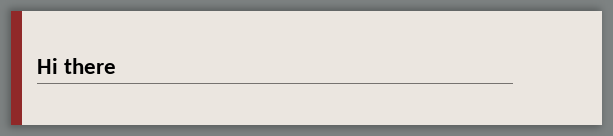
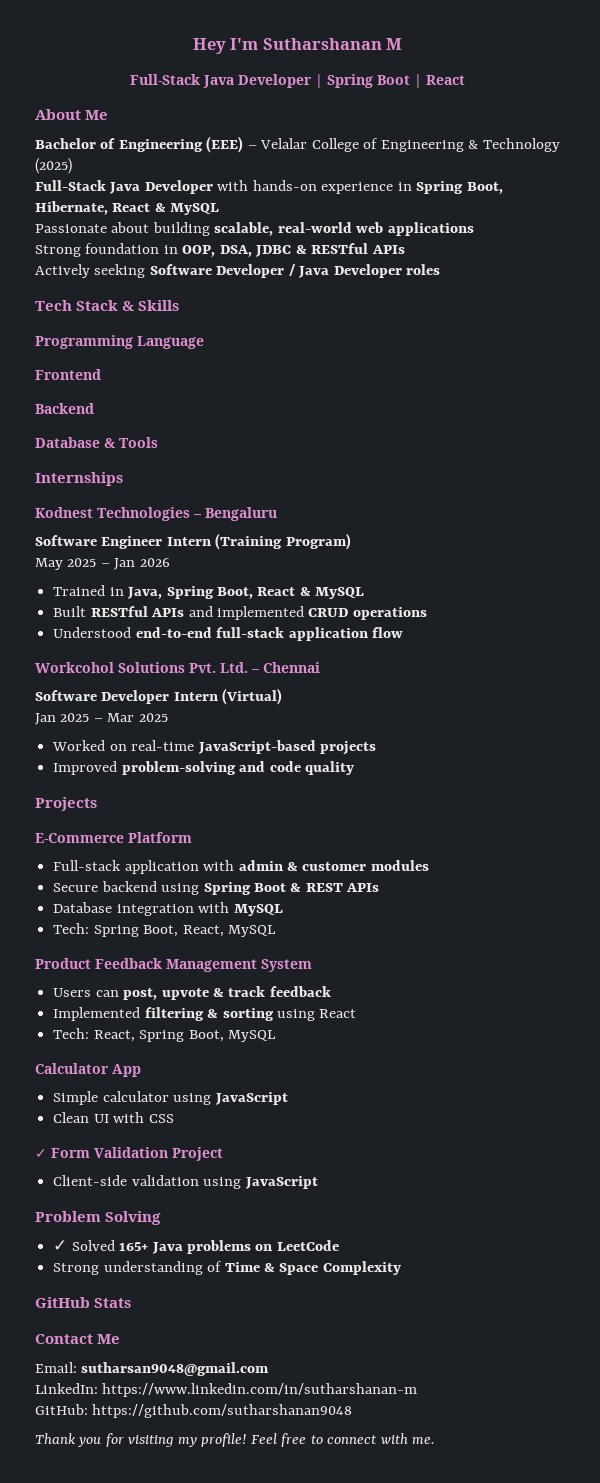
[37,58,117,74] Hi there -> [192,38,403,54] [130,74,465,88] [35,109,109,120] [35,136,560,153] [35,158,72,174] [35,180,503,194] [35,201,220,215] [35,222,474,236] [35,243,405,257] [35,264,441,278] [35,300,180,311] [35,335,204,349] [35,369,101,380] [35,403,94,414] [35,437,158,448] [35,472,123,486] [35,507,277,521] [35,533,351,550] [35,558,170,570] [53,585,365,599] [53,606,427,620] [53,627,403,641] [35,662,320,673] [35,688,283,705] [35,713,168,725] [52,740,376,755] [53,761,354,775] [35,797,97,811] [35,832,192,843] [53,860,429,874] [53,881,380,895] [53,902,283,916] [53,923,276,937] [35,958,312,972] [53,986,331,1000] [53,1007,357,1021] [53,1028,276,1042] [35,1063,141,1077] [53,1091,288,1105] [53,1112,174,1123] [35,1147,223,1161] [53,1175,318,1189] [35,1211,162,1225] [53,1240,339,1254] [53,1261,401,1275] [35,1297,132,1308] [35,1334,121,1344] [35,1362,270,1376] [35,1383,418,1397] [35,1404,353,1418] [35,1433,436,1447] Hey I'm Sutharshanan M // Full-Stack Java Developer | Spring Boot | React // About Me // Bachelor of Engineering (EEE) – Velalar College of Engineering & Technology (2025) // Full-Stack Java Developer with hands-on experience in Spring Boot, Hibernate, React & MySQL // Passionate about building scalable, real-world web applications // Strong foundation in OOP, DSA, JDBC & RESTful APIs // Actively seeking Software Developer / Java Developer roles // Tech Stack & Skills // Programming Language // Frontend // Backend // Database & Tools // Internships // Kodnest Technologies – Bengaluru // Software Engineer Intern (Training Program) // May 2025 – Jan 2026 // Trained in Java, Spring Boot, React & MySQL // Built RESTful APIs and implemented CRUD operations // Understood end-to-end full-stack application flow // Workcohol Solutions Pvt. Ltd. – Chennai // Software Developer Intern (Virtual) // Jan 2025 – Mar 2025 // Worked on real-time JavaScript-based projects // Improved problem-solving and code quality // Projects // E-Commerce Platform // Full-stack application with admin & customer modules // Secure backend using Spring Boot & REST APIs // Database integration with MySQL // Tech: Spring Boot, React, MySQL // Product Feedback Management System // Users can post, upvote & track feedback // Implemented filtering & sorting using React // Tech: React, Spring Boot, MySQL // Calculator App // Simple calculator using JavaScript // Clean UI with CSS // ✓ Form Validation Project // Client-side validation using JavaScript // Problem Solving // ✓ Solved 165+ Java problems on LeetCode // Strong understanding of Time & Space Complexity // GitHub Stats // Contact Me // Email: sutharsan9048@gmail.com // LinkedIn: https://www.linkedin.com/in/sutharshanan-m // GitHub: https://github.com/sutharshanan9048 // Thank you for visiting my profile! Feel free to connect with me.

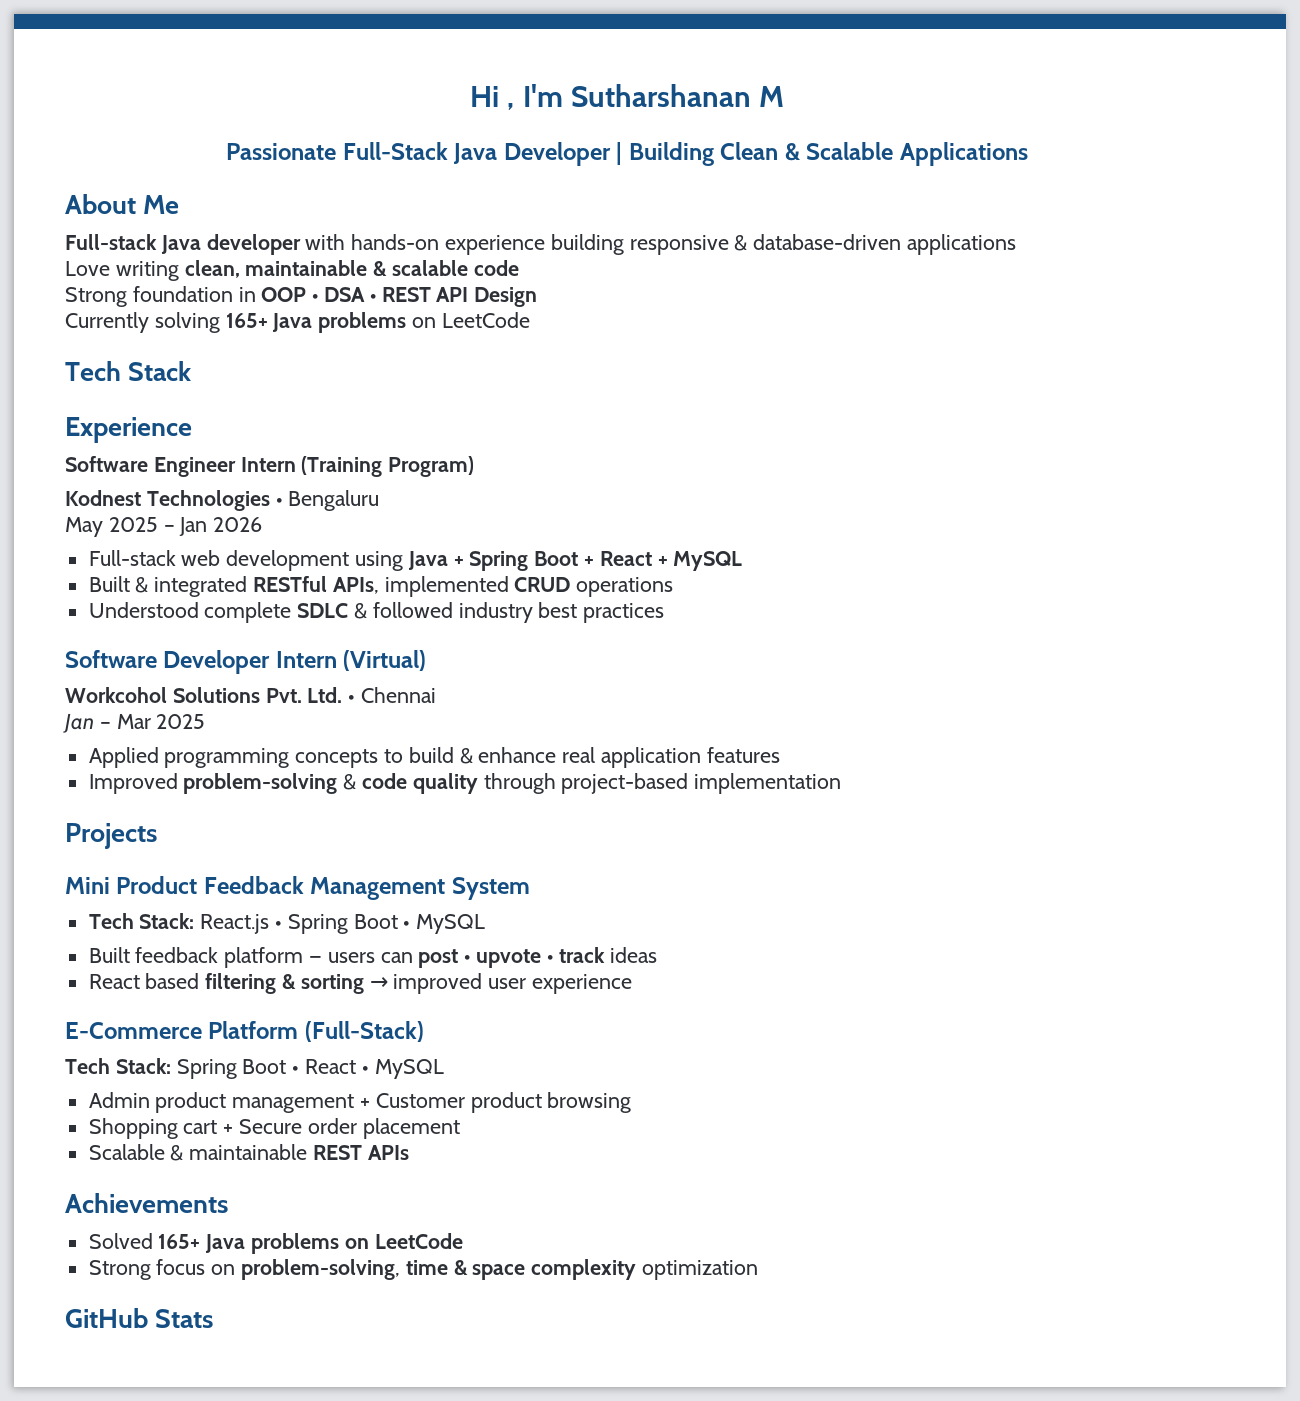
[192,38,226,54] Hey -> [470,86,515,110] Hi ,
(403, 44) none -> [226,143,337,160] Passionate
[327,74,465,88] [35,109,109,120] [35,136,560,153] [35,158,72,174] [35,180,503,194] [35,201,220,215] [35,222,474,236] [35,243,405,257] [35,264,441,278] [35,300,180,311] [35,335,204,349] [35,369,101,380] [35,403,94,414] [35,437,158,448] [35,472,123,486] [35,507,277,521] Spring Boot | React // About Me // Bachelor of Engineering (EEE) – Velalar College of Engineering & Technology (2025) // Full-Stack Java Developer with hands-on experience in Spring Boot, Hibernate, React & MySQL // Passionate about building scalable, real-world web applications // Strong foundation in OOP, DSA, JDBC & RESTful APIs // Actively seeking Software Developer / Java Developer roles // Tech Stack & Skills // Programming Language // Frontend // Backend // Database & Tools // Internships // Kodnest Technologies – Bengaluru -> [628,142,1028,166] [65,194,180,214] [65,234,1017,255] [65,260,519,281] [65,286,538,307] [65,312,530,333] [65,361,192,381] [65,417,192,443] Building Clean & Scalable Applications // About Me // Full-stack Java developer with hands-on experience building responsive & database-driven applications // Love writing clean, maintainable & scalable code // Strong foundation in OOP • DSA • REST API Design // Currently solving 165+ Java problems on LeetCode // Tech Stack // Experience
(351, 541) none -> [65,490,380,511] // Kodnest Technologies • Bengaluru
[53,585,365,599] [53,606,427,620] [53,627,403,641] [35,662,320,673] [35,688,283,705] [35,713,90,725] Trained in Java, Spring Boot, React & MySQL // Built RESTful APIs and implemented CRUD operations // Understood end-to-end full-stack application flow // Workcohol Solutions Pvt. Ltd. – Chennai // Software Developer Intern (Virtual) // Jan 2025 -> [88,550,743,571] [88,576,674,597] [88,602,665,623] [65,650,427,674] [65,687,437,703] [63,713,94,733] Full-stack web development using Java + Spring Boot + React + MySQL // Built & integrated RESTful APIs, implemented CRUD operations // Understood complete SDLC & followed industry best practices // Software Developer Intern (Virtual) // Workcohol Solutions Pvt. Ltd. • Chennai // Jan
[52,740,376,755] Worked on real-time JavaScript-based projects -> [88,747,780,768] Applied programming concepts to build & enhance real application features
[239,761,266,772] and -> [343,774,357,790] &
[35,797,97,811] [35,832,192,843] [53,860,429,874] [53,881,380,895] [53,902,283,916] [53,923,276,937] [35,958,312,972] [53,986,331,1000] [53,1007,357,1021] [53,1028,276,1042] [35,1063,141,1077] [53,1091,288,1105] [53,1112,174,1123] [35,1147,223,1161] [53,1175,318,1189] [35,1211,162,1225] [53,1240,68,1251] // Projects // E-Commerce Platform // Full-stack application with admin & customer modules // Secure backend using Spring Boot & REST APIs // Database integration with MySQL // Tech: Spring Boot, React, MySQL // Product Feedback Management System // Users can post, upvote & track feedback // Implemented filtering & sorting using React // Tech: React, Spring Boot, MySQL // Calculator App // Simple calculator using JavaScript // Clean UI with CSS // ✓ Form Validation Project // Client-side validation using JavaScript // Problem Solving // ✓ -> [483,773,842,794] [65,823,157,849] [65,876,530,900] [88,913,486,934] [88,947,657,968] [88,973,633,994] [65,1021,424,1042] [65,1058,444,1079] [88,1092,632,1113] [88,1118,460,1139] [88,1144,409,1161] [65,1193,228,1213] through project-based implementation // Projects // Mini Product Feedback Management System // Tech Stack: React.js • Spring Boot • MySQL // Built feedback platform — users can post • upvote • track ideas // React based filtering & sorting → improved user experience // E-Commerce Platform (Full-Stack) // Tech Stack: Spring Boot • React • MySQL // Admin product management + Customer product browsing // Shopping cart + Secure order placement // Scalable & maintainable REST APIs // Achievements //
[103,1261,401,1275] [35,1297,132,1308] [35,1334,121,1344] [35,1362,270,1376] [35,1383,418,1397] [35,1404,353,1418] [35,1433,436,1447] understanding of Time & Space Complexity // GitHub Stats // Contact Me // Email: sutharsan9048@gmail.com // LinkedIn: https://www.linkedin.com/in/sutharshanan-m // GitHub: https://github.com/sutharshanan9048 // Thank you for visiting my profile! Feel free to connect with me. -> [156,1259,759,1280] [65,1308,214,1328] focus on problem-solving, time & space complexity optimization // GitHub Stats

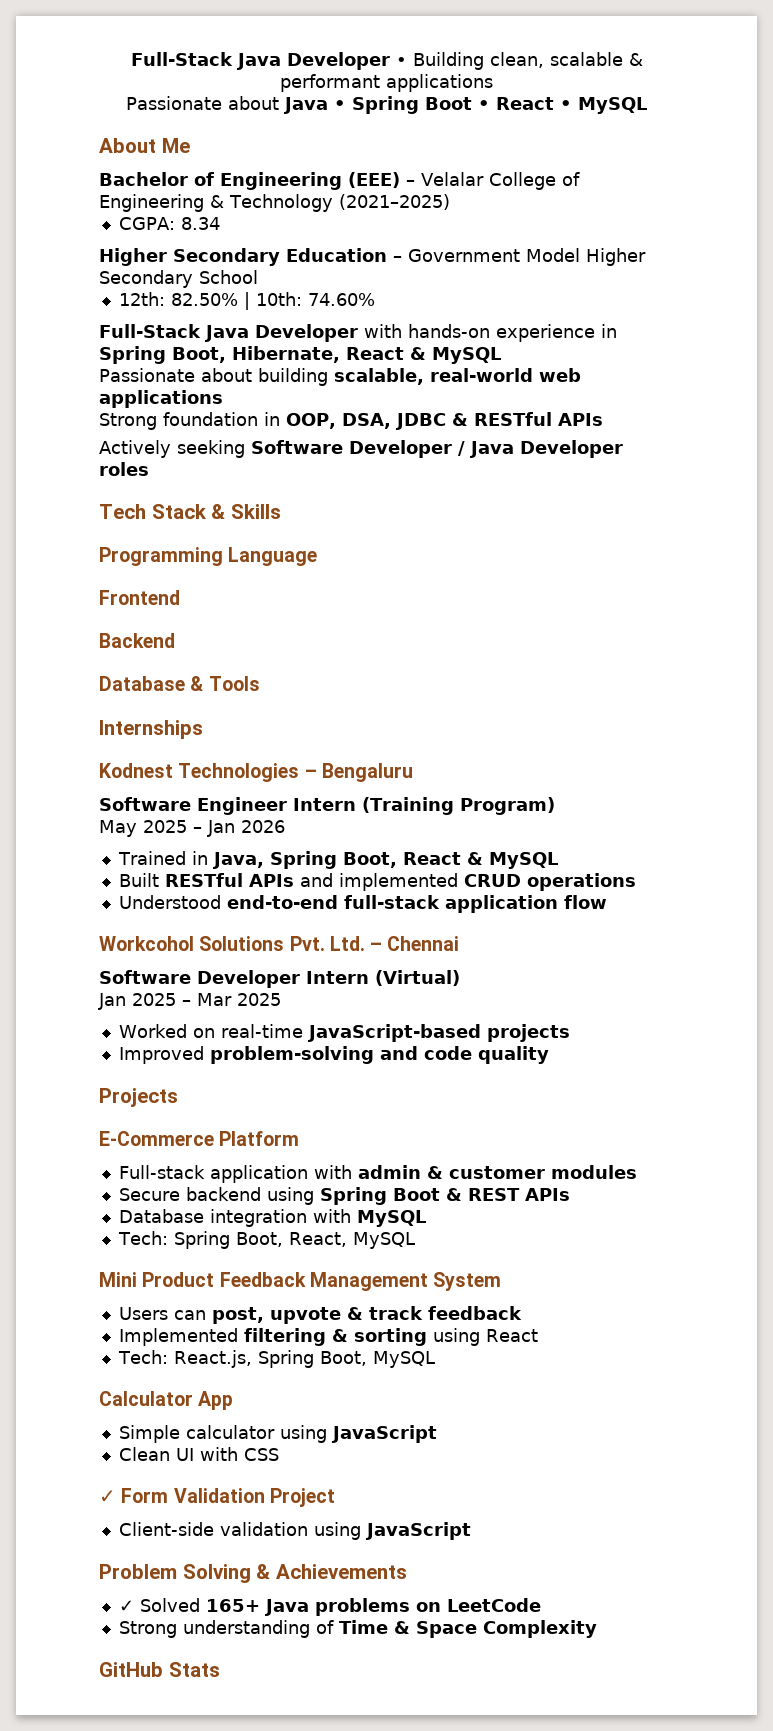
[470,84,784,110] [226,142,1028,166] [65,194,180,214] [65,234,1017,255] [65,260,519,281] [65,286,538,307] [65,312,530,333] [65,361,192,381] [65,417,192,443] Hi , I'm Sutharshanan M // Passionate Full-Stack Java Developer | Building Clean & Scalable Applications // About Me // Full-stack Java developer with hands-on experience building responsive & database-driven applications // Love writing clean, maintainable & scalable code // Strong foundation in OOP • DSA • REST API Design // Currently solving 165+ Java problems on LeetCode // Tech Stack // Experience -> [130,52,643,70] [280,74,493,92] [126,96,647,114] [99,138,190,153] [99,172,580,190] [99,194,450,212] [118,217,220,230] [99,248,646,266] [99,270,258,288] [118,292,375,310] [99,324,617,342] [99,346,501,364] [99,368,581,386] [99,390,223,408] [99,412,603,430] [99,440,623,458] [99,462,149,476] [99,504,281,519] [99,547,318,566] [99,590,180,605] [99,633,175,648] [99,676,260,691] [99,720,203,739] [99,763,413,782] Full-Stack Java Developer • Building clean, scalable & performant applications // Passionate about Java • Spring Boot • React • MySQL // About Me // Bachelor of Engineering (EEE) – Velalar College of Engineering & Technology (2021–2025) // CGPA: 8.34 // Higher Secondary Education – Government Model Higher Secondary School // 12th: 82.50% | 10th: 74.60% // Full-Stack Java Developer with hands-on experience in Spring Boot, Hibernate, React & MySQL // Passionate about building scalable, real-world web applications // Strong foundation in OOP, DSA, JDBC & RESTful APIs // Actively seeking Software Developer / Java Developer roles // Tech Stack & Skills // Programming Language // Frontend // Backend // Database & Tools // Internships // Kodnest Technologies – Bengaluru
[65,490,380,511] // Kodnest Technologies • Bengaluru -> (555, 806) none
[88,550,743,571] [88,576,674,597] [88,602,665,623] [65,650,427,674] [65,687,437,703] [63,713,94,733] Full-stack web development using Java + Spring Boot + React + MySQL // Built & integrated RESTful APIs, implemented CRUD operations // Understood complete SDLC & followed industry best practices // Software Developer Intern (Virtual) // Workcohol Solutions Pvt. Ltd. • Chennai // Jan -> [117,851,558,869] [118,873,636,891] [118,895,607,913] [99,936,460,951] [99,970,460,988] [98,993,176,1010] Trained in Java, Spring Boot, React & MySQL // Built RESTful APIs and implemented CRUD operations // Understood end-to-end full-stack application flow // Workcohol Solutions Pvt. Ltd. – Chennai // Software Developer Intern (Virtual) // Jan 2025
[88,747,780,768] Applied programming concepts to build & enhance real application features -> [118,1024,570,1042] Worked on real-time JavaScript-based projects
[343,774,357,790] & -> [379,1046,418,1060] and
[483,773,842,794] [65,823,157,849] through project-based implementation // Projects -> [99,1088,178,1107] [99,1131,300,1146] [118,1165,637,1183] [118,1187,570,1205] [118,1209,426,1227] [117,1231,415,1249] // Projects // E-Commerce Platform // Full-stack application with admin & customer modules // Secure backend using Spring Boot & REST APIs // Database integration with MySQL // Tech: Spring Boot, React, MySQL
[88,913,486,934] [88,947,657,968] [88,973,633,994] [65,1021,424,1042] [65,1058,444,1079] [88,1092,632,1113] [88,1118,460,1139] [88,1144,409,1161] Tech Stack: React.js • Spring Boot • MySQL // Built feedback platform — users can post • upvote • track ideas // React based filtering & sorting → improved user experience // E-Commerce Platform (Full-Stack) // Tech Stack: Spring Boot • React • MySQL // Admin product management + Customer product browsing // Shopping cart + Secure order placement // Scalable & maintainable REST APIs // -> [118,1306,522,1324] [118,1328,538,1346] [117,1350,435,1368] [99,1391,234,1410] [118,1425,437,1443] [118,1447,279,1461] [99,1488,335,1507] [118,1522,471,1540] [99,1564,271,1583] Users can post, upvote & track feedback // Implemented filtering & sorting using React // Tech: React.js, Spring Boot, MySQL // Calculator App // Simple calculator using JavaScript // Clean UI with CSS // ✓ Form Validation Project // Client-side validation using JavaScript // Problem Solving &
(228, 1203) none -> [118,1600,134,1612] ✓
[156,1259,759,1280] focus on problem-solving, time & space complexity optimization -> [182,1620,597,1638] understanding of Time & Space Complexity

